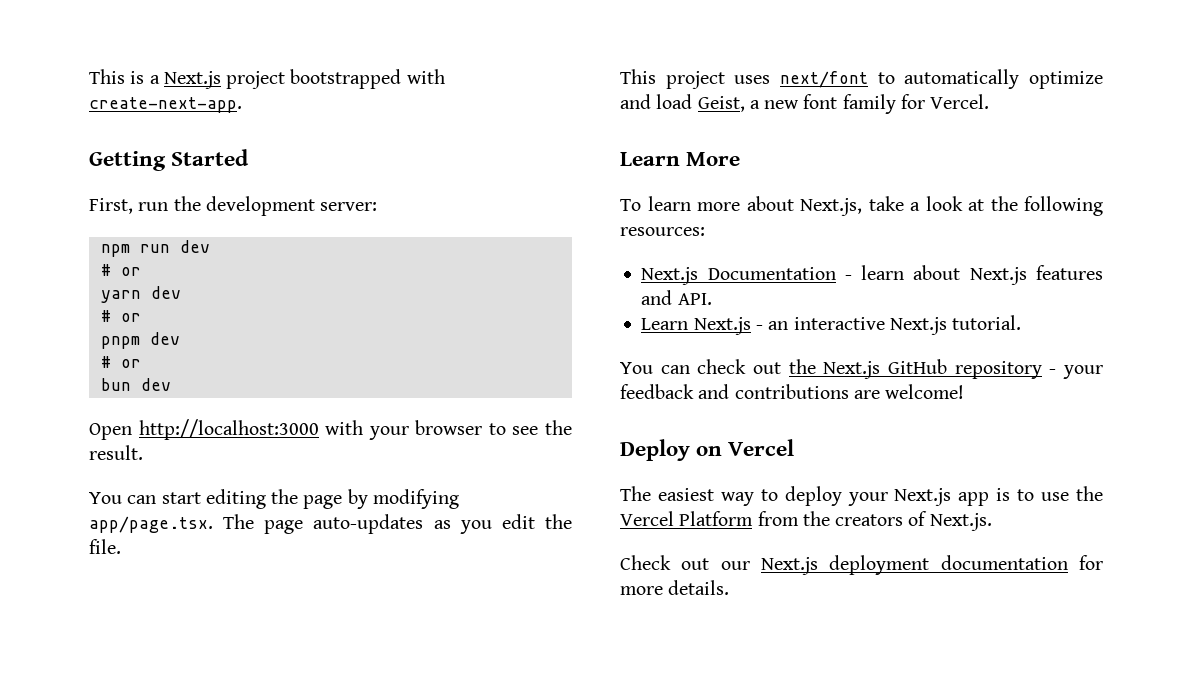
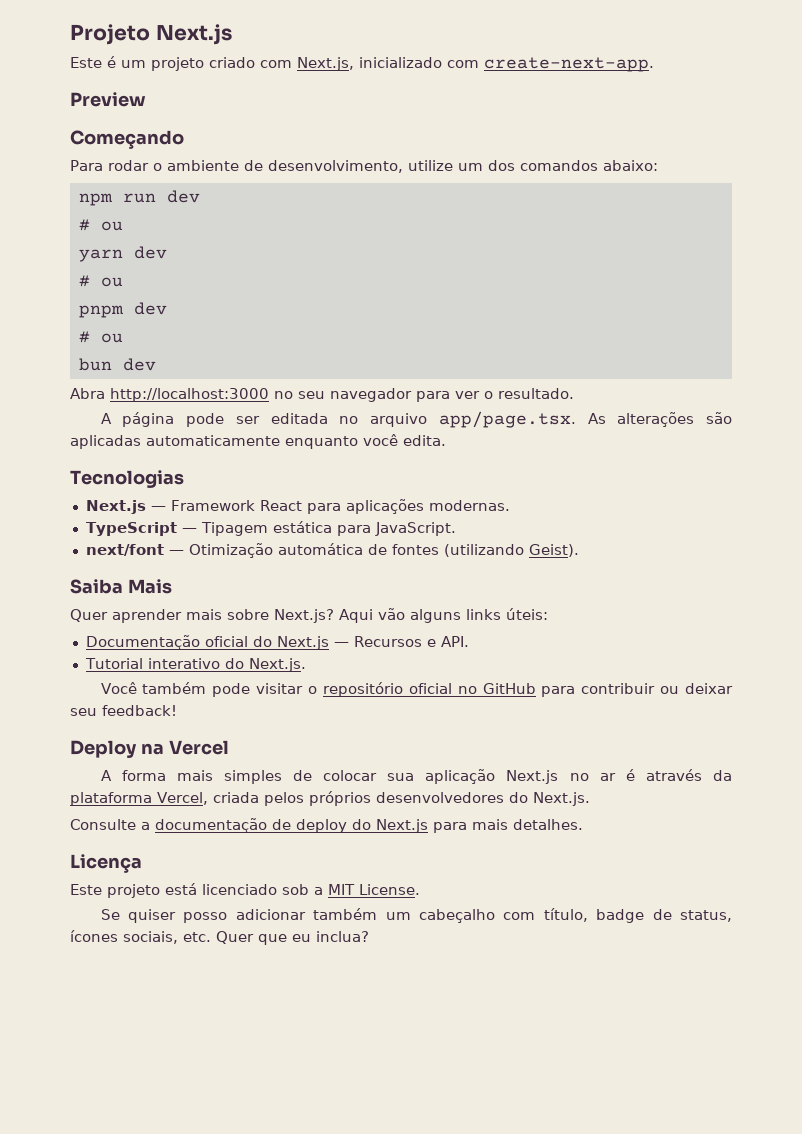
[89,69,445,89] [89,97,242,113] [89,149,250,171] [89,196,378,216] This is a Next.js project bootstrapped with create-next-app. // Getting Started // First, run the development server: -> [70,24,232,45] [70,56,654,72] [70,92,146,107] [70,130,184,149] [70,160,658,173] Projeto Next.js // Este é um projeto criado com Next.js, inicializado com create-next-app. // Preview // Começando // Para rodar o ambiente de desenvolvimento, utilize um dos comandos abaixo:
[120,267,141,276] or -> [100,221,123,231] ou
[120,313,141,322] or -> [100,277,123,287] ou
[120,359,141,368] or -> [100,333,123,343] ou
[89,419,572,440] [89,445,143,460] [89,489,459,509] [89,514,573,534] [89,539,121,554] [620,69,1103,89] [620,94,990,114] [620,152,741,166] [620,196,1103,216] [620,227,705,236] [641,265,1103,285] [641,290,712,305] [641,315,1022,335] [620,359,1103,379] [620,384,965,399] Open http://localhost:3000 with your browser to see the result. // You can start editing the page by modifying app/page.tsx. The page auto-updates as you edit the file. // This project uses next/font to automatically optimize and load Geist, a new font family for Vercel. // Learn More // To learn more about Next.js, take a look at the following resources: // Next.js Documentation - learn about Next.js features and API. // Learn Next.js - an interactive Next.js tutorial. // You can check out the Next.js GitHub repository - your feedback and contributions are welcome! -> [70,388,574,402] [100,411,732,428] [70,434,446,449] [70,470,184,488] [85,499,510,514] [85,521,456,536] [85,543,579,558] [70,579,172,594] [70,608,548,623] [85,635,469,650] [84,658,306,672] [100,682,733,697] [70,705,177,716] Abra http://localhost:3000 no seu navegador para ver o resultado. // A página pode ser editada no arquivo app/page.tsx. As alterações são aplicadas automaticamente enquanto você edita. // Tecnologias // Next.js — Framework React para aplicações modernas. // TypeScript — Tipagem estática para JavaScript. // next/font — Otimização automática de fontes (utilizando Geist). // Saiba Mais // Quer aprender mais sobre Next.js? Aqui vão alguns links úteis: // Documentação oficial do Next.js — Recursos e API. // Tutorial interativo do Next.js. // Você também pode visitar o repositório oficial no GitHub para contribuir ou deixar seu feedback!
[696,446,723,456] on -> [140,743,164,755] na
[620,486,1103,506] [620,511,992,531] [620,555,1103,575] [620,580,730,595] The easiest way to deploy your Next.js app is to use the Vercel Platform from the creators of Next.js. // Check out our Next.js deployment documentation for more details. -> [100,769,732,784] [70,791,590,806] [70,818,583,833] [70,854,142,873] [70,883,420,898] [100,908,733,923] [70,930,369,945] A forma mais simples de colocar sua aplicação Next.js no ar é através da plataforma Vercel, criada pelos próprios desenvolvedores do Next.js. // Consulte a documentação de deploy do Next.js para mais detalhes. // Licença // Este projeto está licenciado sob a MIT License. // Se quiser posso adicionar também um cabeçalho com título, badge de status, ícones sociais, etc. Quer que eu inclua?

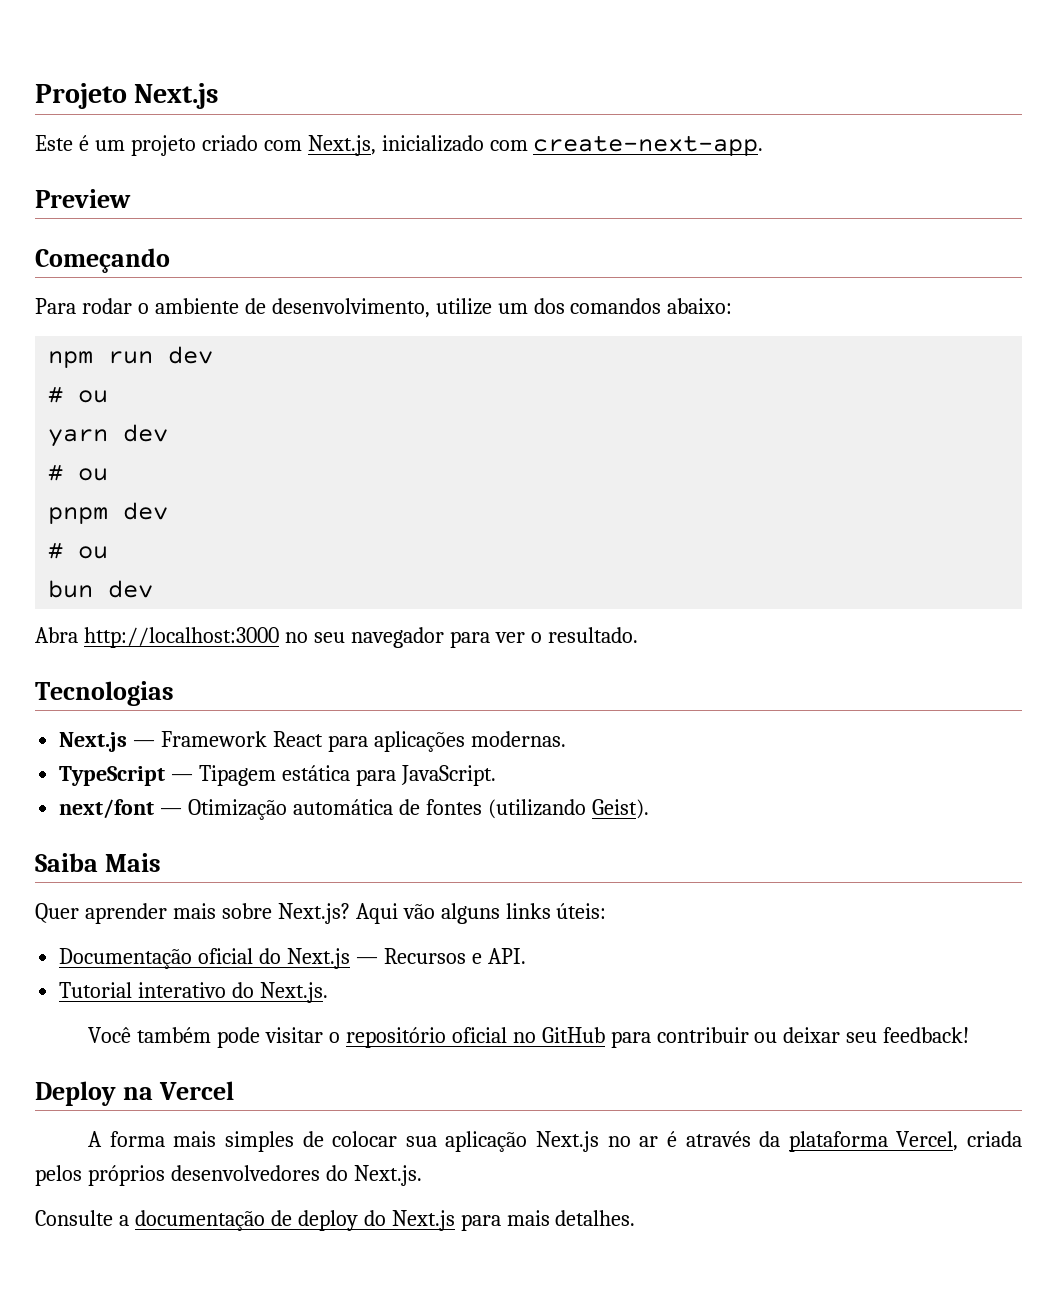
[100,411,732,428] [70,434,446,449] // A página pode ser editada no arquivo app/page.tsx. As alterações são aplicadas automaticamente enquanto você edita. -> (638, 635) none
[70,854,142,873] [70,883,420,898] [100,908,733,923] [70,930,369,945] // Licença // Este projeto está licenciado sob a MIT License. // Se quiser posso adicionar também um cabeçalho com título, badge de status, ícones sociais, etc. Quer que eu inclua? -> (636, 1218) none

